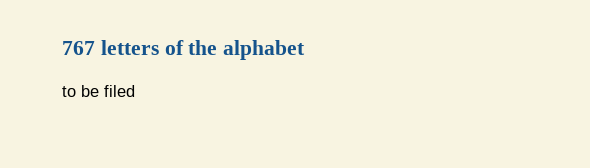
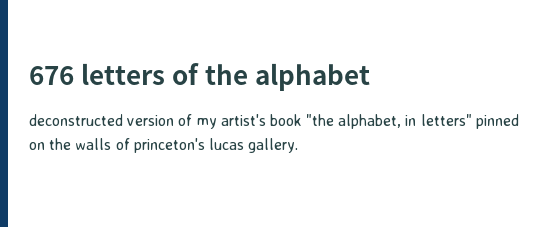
[62,41,95,55] 767 -> [29,66,74,85] 676
[62,85,135,97] to be filed -> [29,114,519,129] [29,138,299,153] deconstructed version of my artist's book "the alphabet, in letters" pinned on the walls of princeton's lucas gallery.

